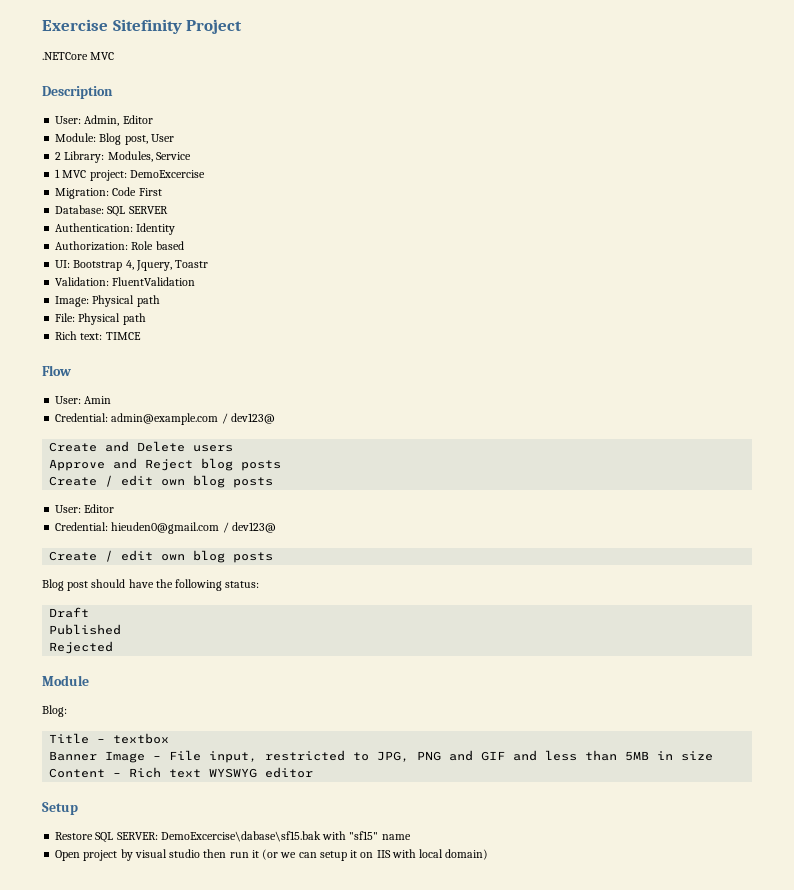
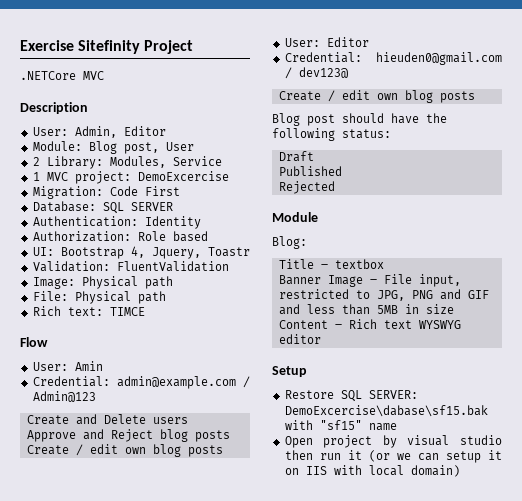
[230,413,275,424] dev123@ -> [32,391,96,402] Admin@123

